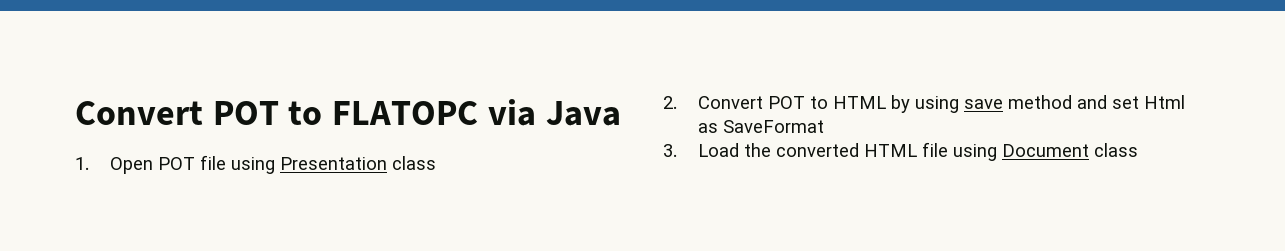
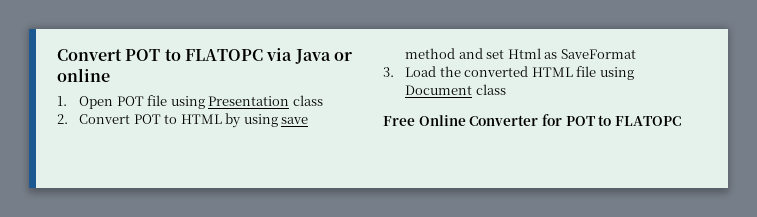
(621, 113) none -> [333,52,352,61] [57,68,110,82] or online
(1139, 150) none -> [383,114,681,126] // Free Online Converter for POT to FLATOPC

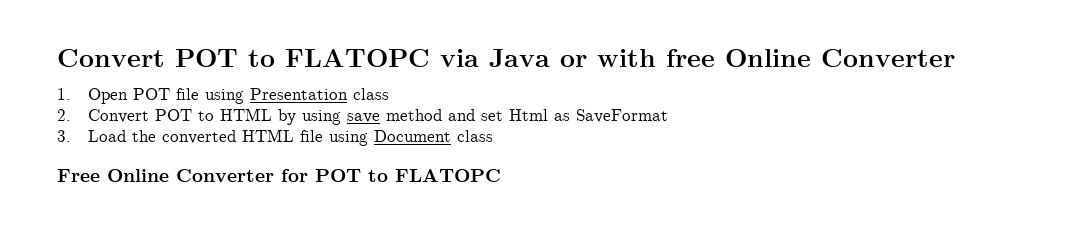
[57,68,110,82] online -> [597,49,955,67] with free Online Converter

